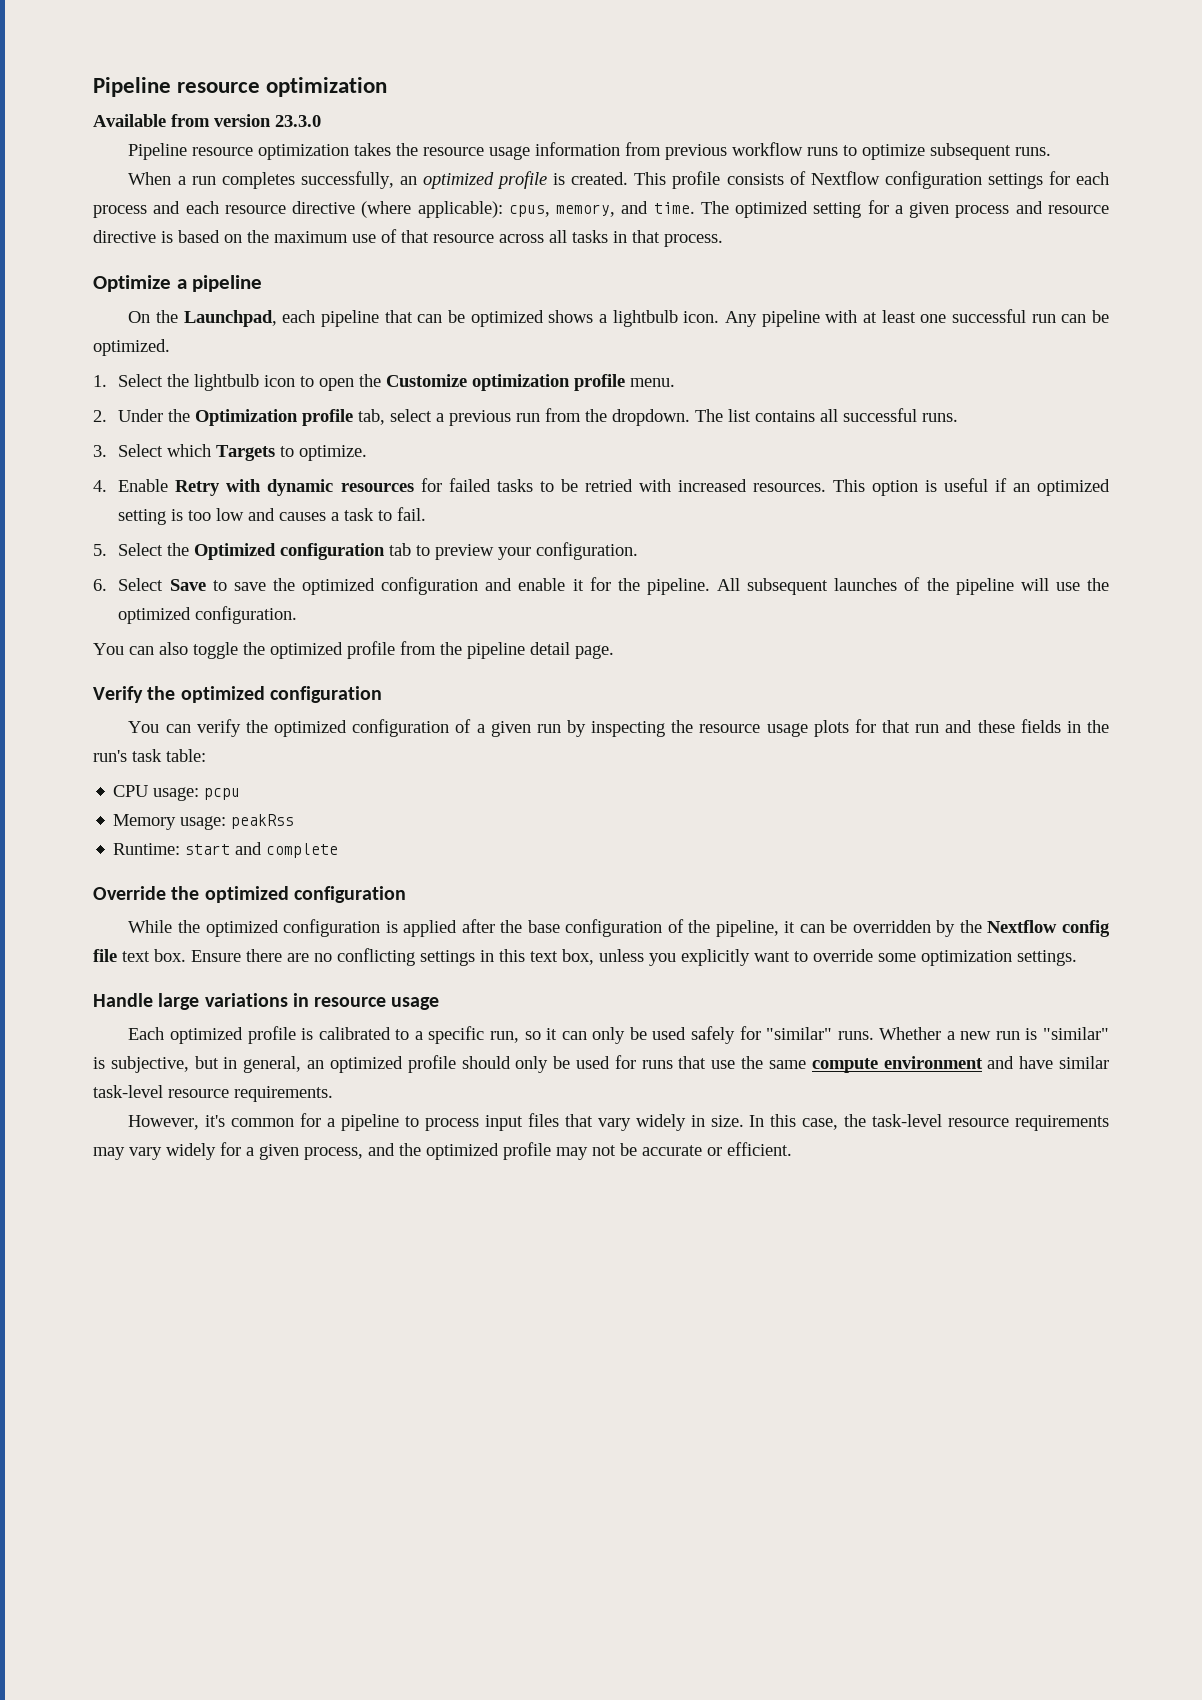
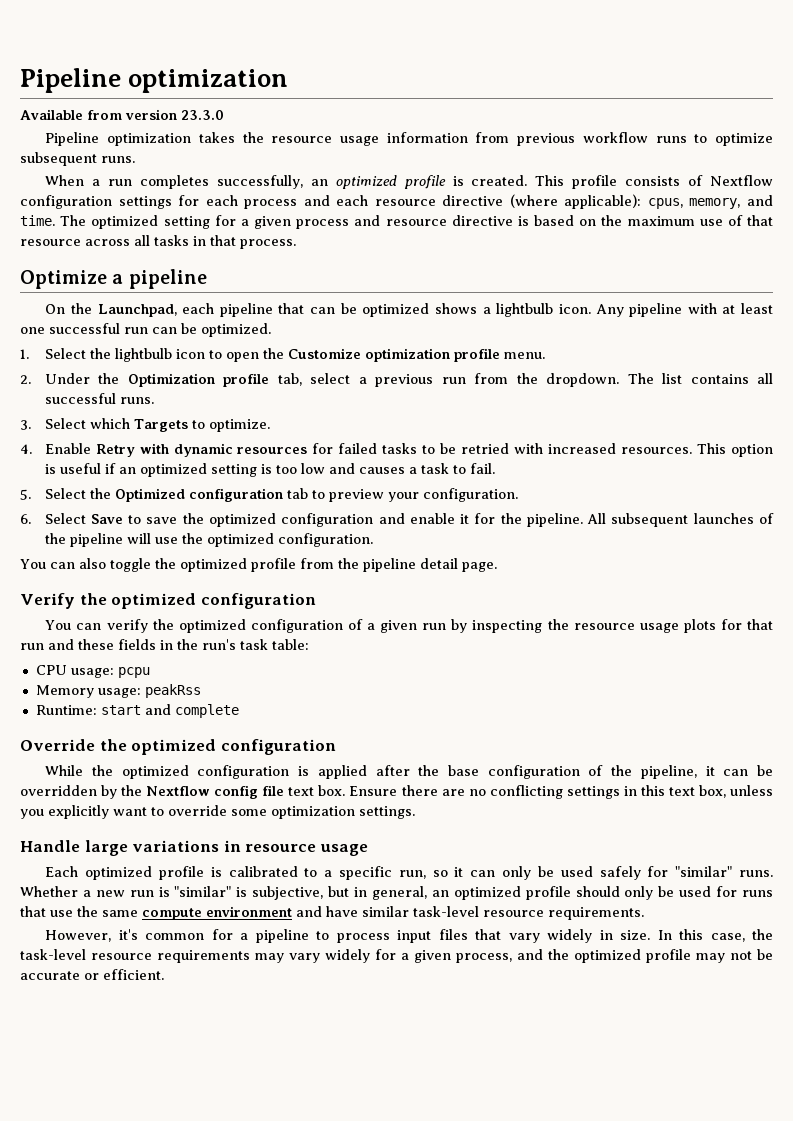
[93,77,261,97] Pipeline resource -> [20,68,121,93] Pipeline
[192,147,254,156] resource -> (100, 139) none

